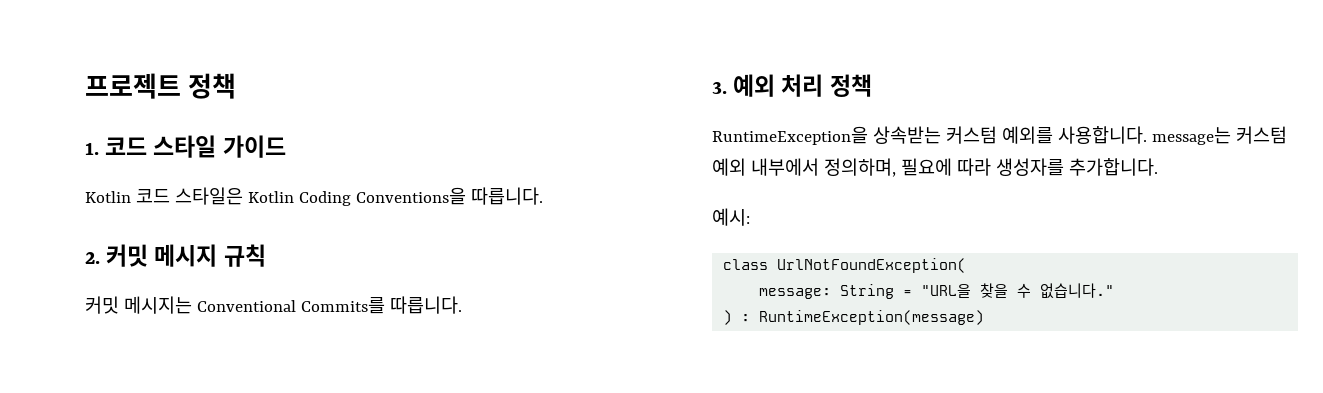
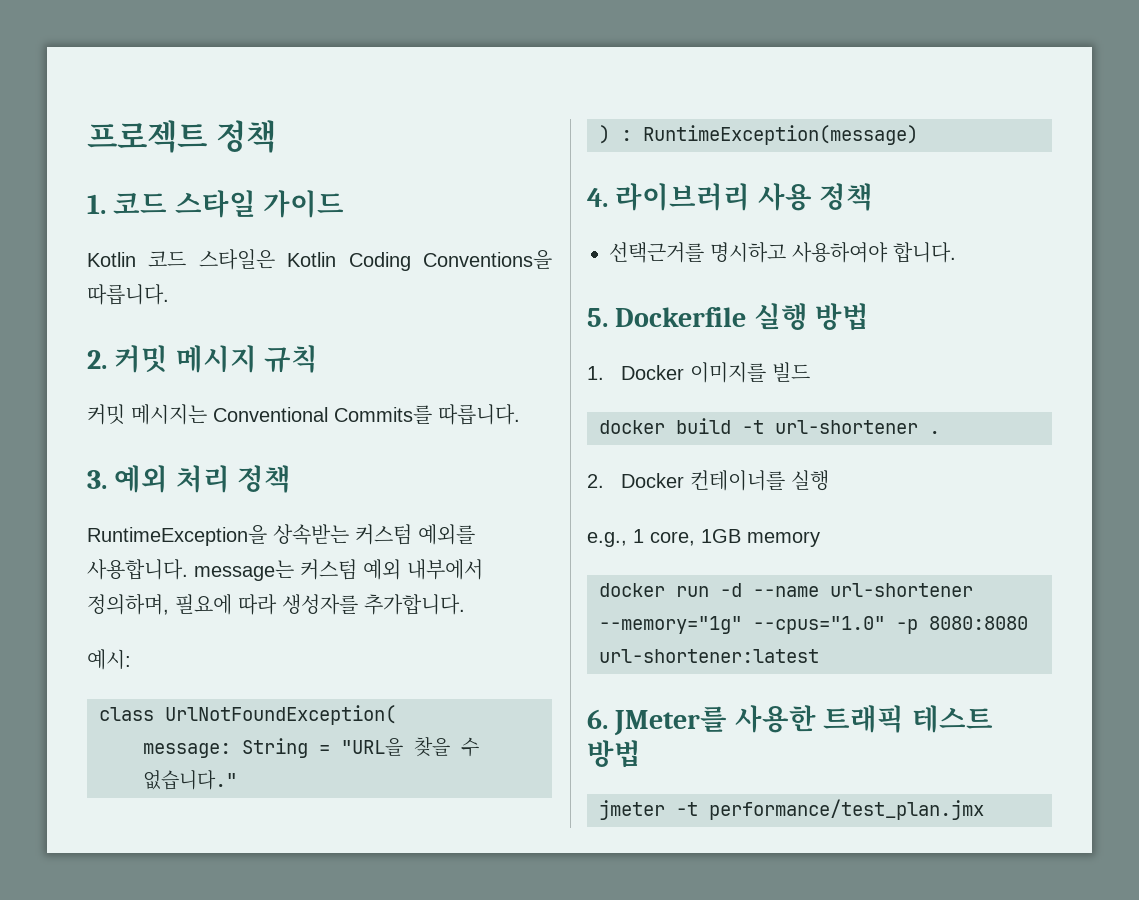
(985, 317) none -> [587,183,874,211] [609,242,956,263] [587,303,870,331] [587,362,811,383] [599,418,940,434] [587,470,830,491] [587,529,820,547] [599,583,973,597] [599,616,1028,634] [599,649,819,663] [587,705,993,736] [587,740,641,768] [599,799,984,820] // 4. 라이브러리 사용 정책 // 선택근거를 명시하고 사용하여야 합니다. // 5. Dockerfile 실행 방법 // 1. Docker 이미지를 빌드 // docker build -t url-shortener . // 2. Docker 컨테이너를 실행 // e.g., 1 core, 1GB memory // docker run -d --name url-shortener --memory="1g" --cpus="1.0" -p 8080:8080 url-shortener:latest // 6. JMeter를 사용한 트래픽 테스트 방법 // jmeter -t performance/test_plan.jmx

